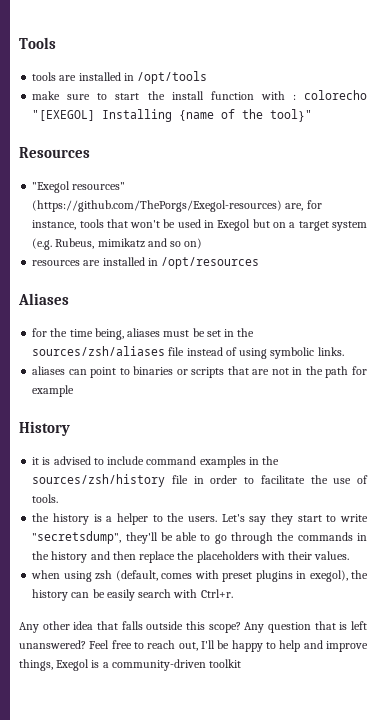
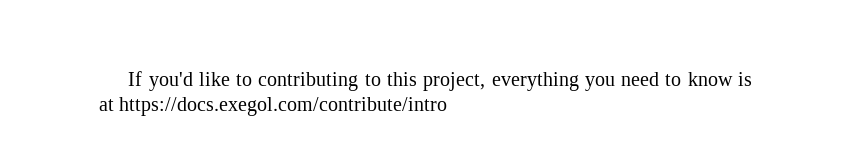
[19,37,56,49] [32,71,208,84] [32,90,368,100] [32,109,313,122] [19,147,90,158] [32,181,126,193] [32,200,322,212] [32,219,367,231] [32,238,203,250] [32,257,260,269] [18,293,69,305] [32,328,255,340] [32,346,344,359] [32,366,368,378] [32,385,75,397] [19,421,70,436] [32,456,280,468] [32,474,368,487] [32,494,59,503] [32,513,368,525] [32,531,367,544] [32,551,350,563] [31,570,368,582] [32,589,233,601] [19,621,368,633] [19,640,368,652] [19,659,242,671] Tools // tools are installed in /opt/tools // make sure to start the install function with : colorecho "[EXEGOL] Installing {name of the tool}" // Resources // "Exegol resources" (https://github.com/ThePorgs/Exegol-resources) are, for instance, tools that won't be used in Exegol but on a target system (e.g. Rubeus, mimikatz and so on) // resources are installed in /opt/resources // Aliases // for the time being, aliases must be set in the sources/zsh/aliases file instead of using symbolic links. // aliases can point to binaries or scripts that are not in the path for example // History // it is advised to include command examples in the sources/zsh/history file in order to facilitate the use of tools. // the history is a helper to the users. Let's say they start to write "secretsdump", they'll be able to go through the commands in the history and then replace the placeholders with their values. // when using zsh (default, comes with preset plugins in exegol), the history can be easily search with Ctrl+r. // Any other idea that falls outside this scope? Any question that is left unanswered? Feel free to reach out, I'll be happy to help and improve things, Exegol is a community-driven toolkit -> [128,71,753,91] [99,97,448,116] If you'd like to contributing to this project, everything you need to know is at https://docs.exegol.com/contribute/intro

